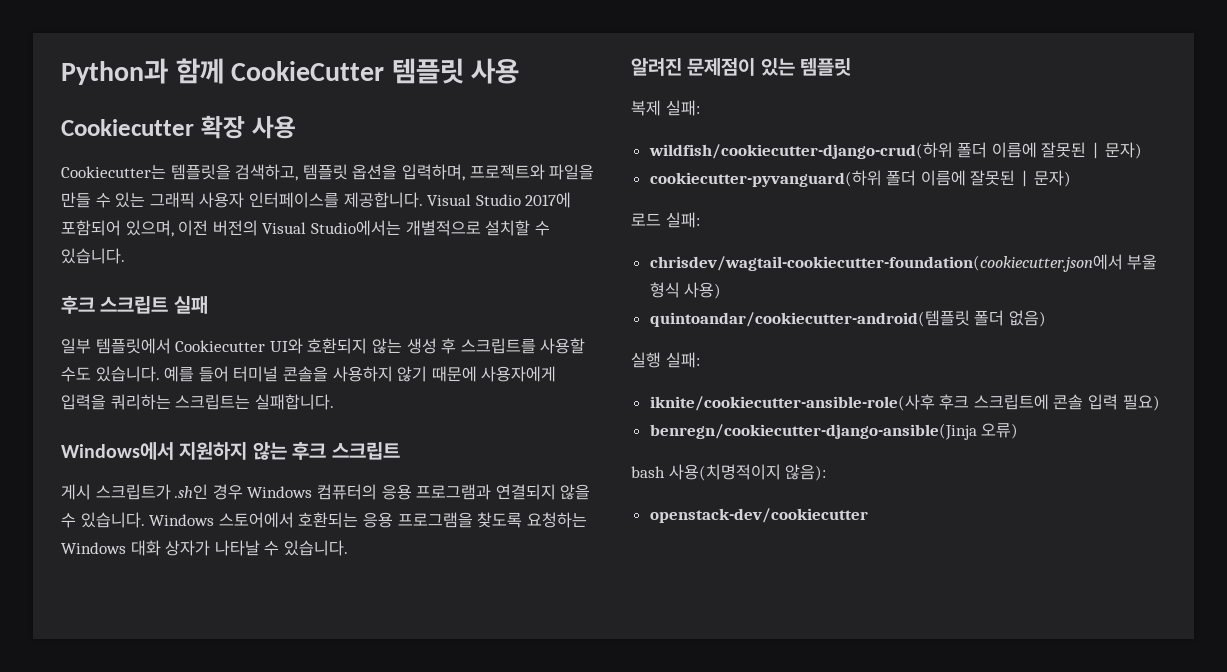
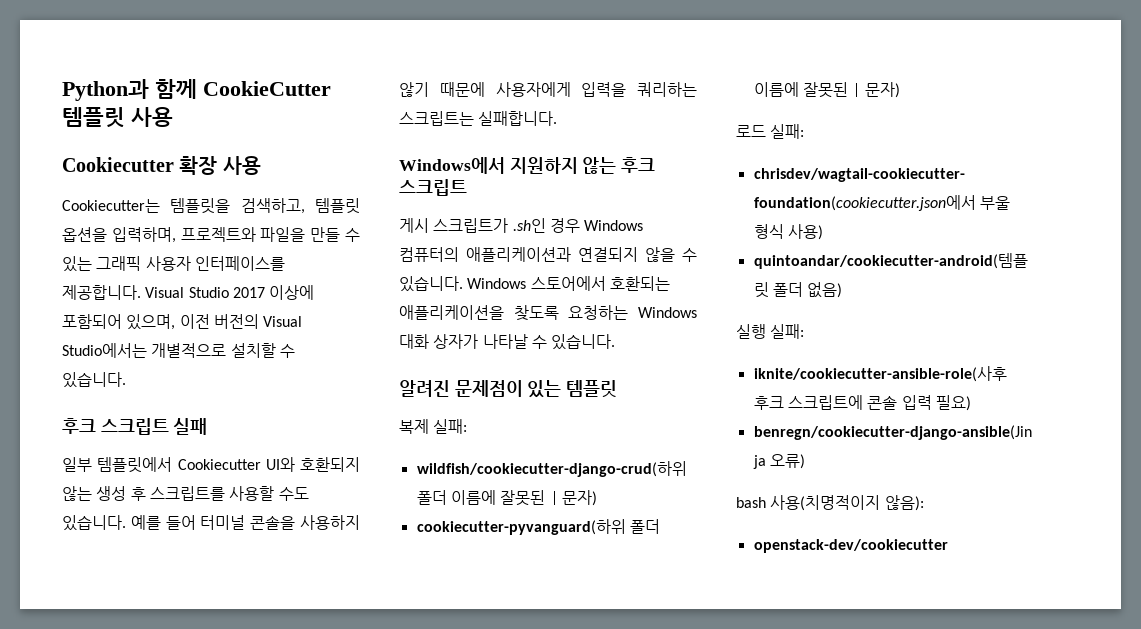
[525,192,572,208] 2017에 -> [232,285,315,300] 2017 이상에
[381,484,492,500] 응용 프로그램과 -> [466,247,571,262] 애플리케이션과
[362,512,473,528] 응용 프로그램을 -> [399,305,504,320] 애플리케이션을

